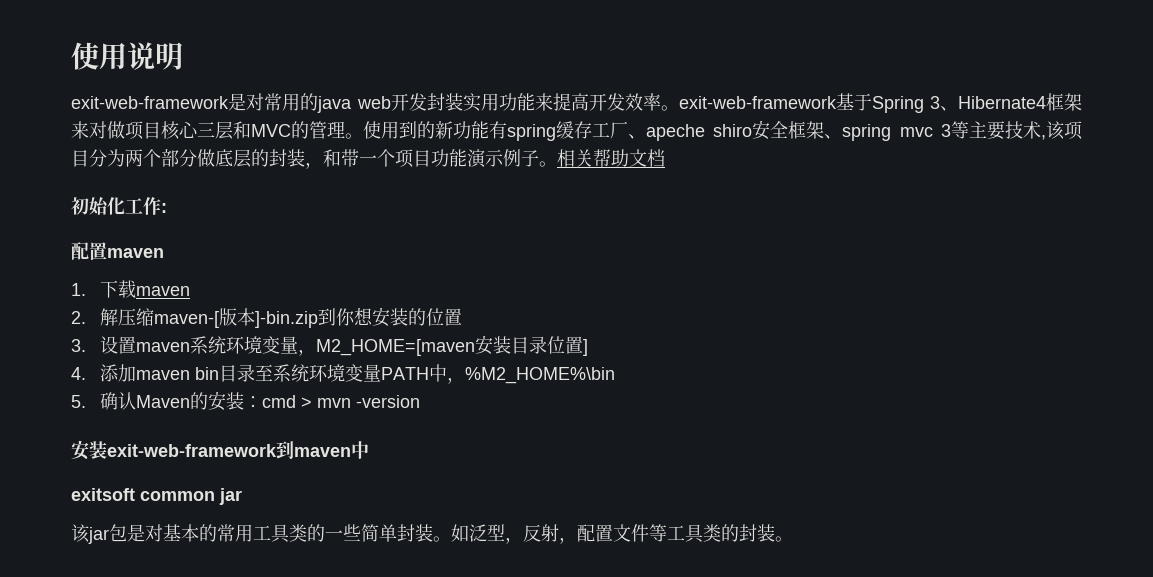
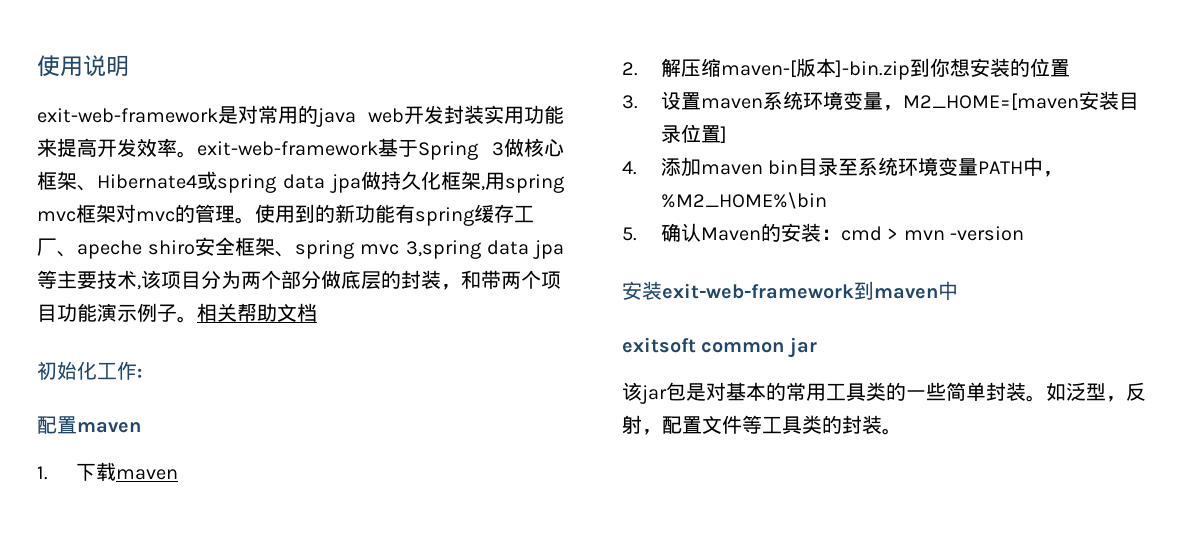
[940,93,1082,111] [71,121,291,140] 、Hibernate4框架来对做项目核心三层和MVC -> [504,138,564,157] [37,171,564,193] [37,204,175,223] 做核心框架、Hibernate4或spring data jpa做持久化框架,用spring mvc框架对mvc
[941,124,952,137] 3 -> [405,240,564,259] 3,spring data jpa
[359,155,377,165] 一 -> [501,271,521,289] 两

